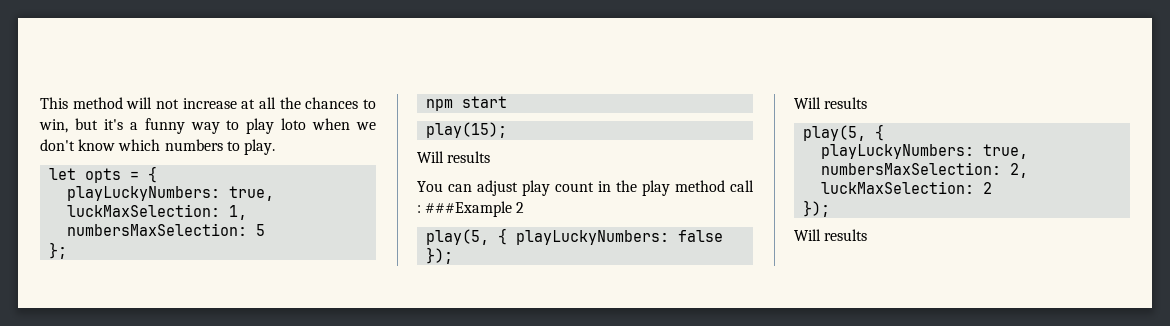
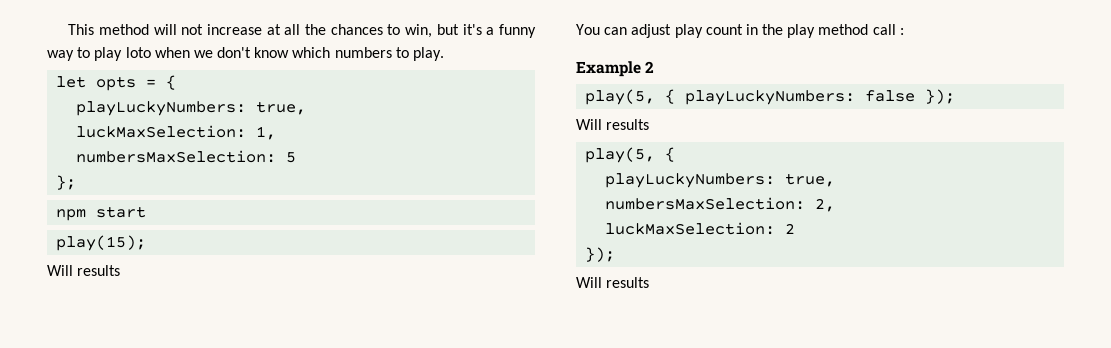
[425,201,513,217] ###Example -> [576,61,641,77] // Example

